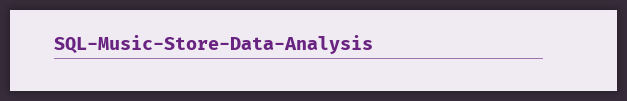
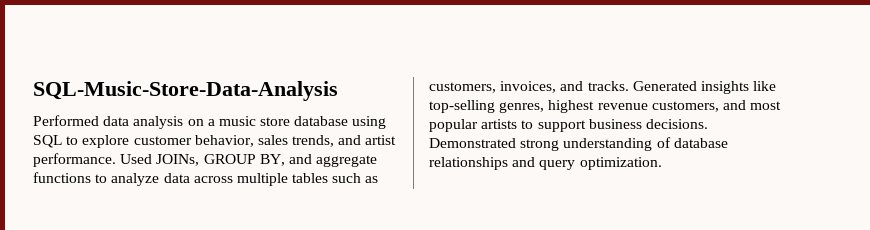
(373, 44) none -> [33,115,387,129] [33,135,397,148] [33,153,378,167] [33,172,379,186] [429,81,777,94] [429,100,782,113] [429,119,708,132] [429,137,728,151] [429,157,662,170] // Performed data analysis on a music store database using SQL to explore customer behavior, sales trends, and artist performance. Used JOINs, GROUP BY, and aggregate functions to analyze data across multiple tables such as customers, invoices, and tracks. Generated insights like top-selling genres, highest revenue customers, and most popular artists to support business decisions. Demonstrated strong understanding of database relationships and query optimization.

